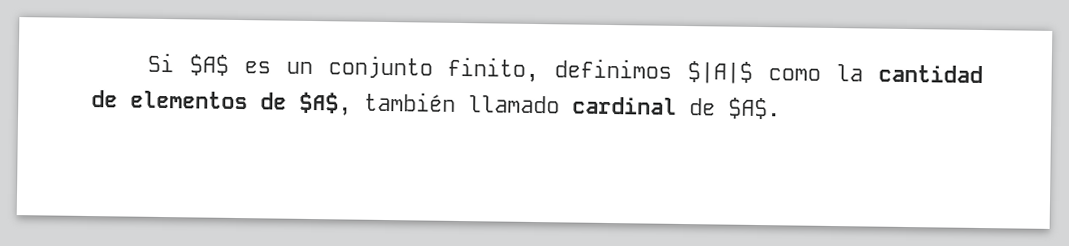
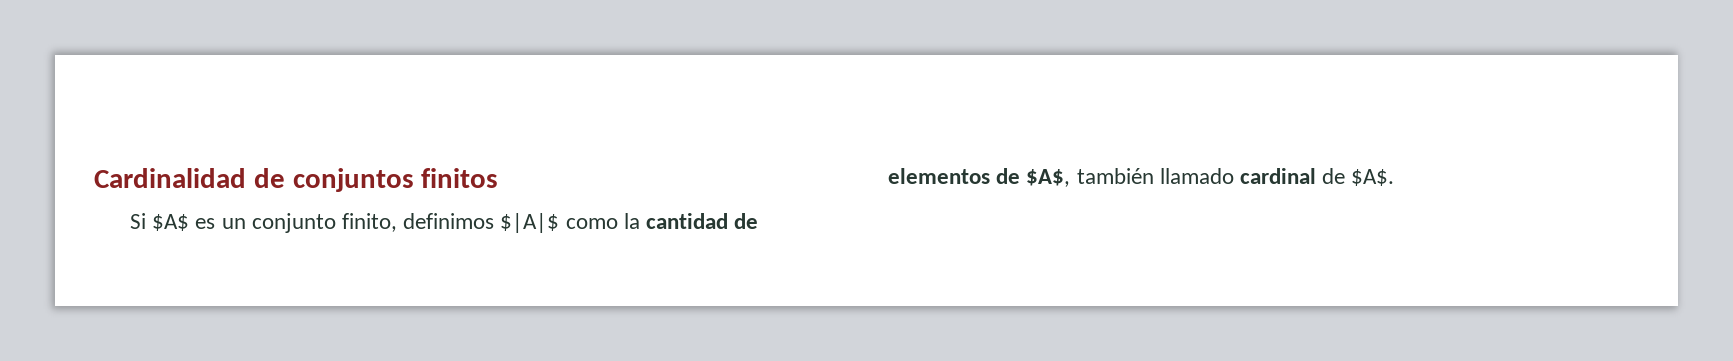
(146, 62) none -> [94,168,499,192] Cardinalidad de conjuntos finitos //

